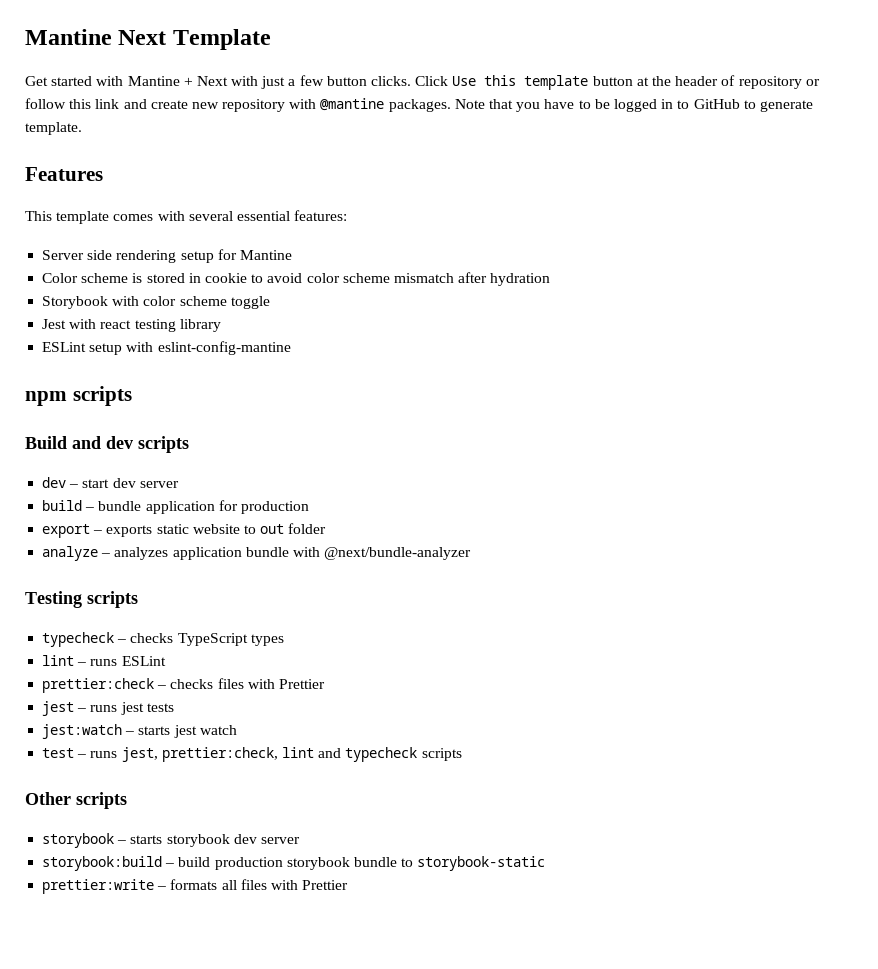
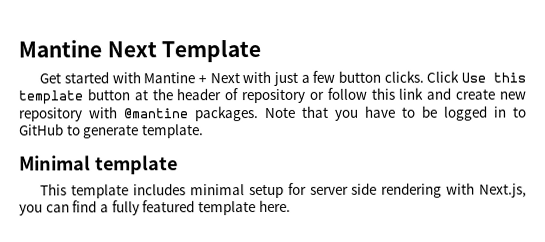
[25,167,103,181] Features -> [19,155,178,175] Minimal template
[113,210,348,221] [42,249,292,263] [42,272,551,286] [42,296,270,309] [42,319,221,332] [42,341,291,355] [25,386,132,406] [25,436,189,453] [42,477,179,488] [42,500,309,514] [42,523,327,538] [42,546,472,561] [25,591,138,608] [42,632,284,647] [42,655,166,666] [42,678,325,693] [42,701,174,716] [42,724,237,739] [42,747,462,762] [25,792,127,809] [42,833,300,848] [42,856,546,871] [42,879,349,894] comes with several essential features: // Server side rendering setup for Mantine // Color scheme is stored in cookie to avoid color scheme mismatch after hydration // Storybook with color scheme toggle // Jest with react testing library // ESLint setup with eslint-config-mantine // npm scripts // Build and dev scripts // dev – start dev server // build – bundle application for production // export – exports static website to out folder // analyze – analyzes application bundle with @next/bundle-analyzer // Testing scripts // typecheck – checks TypeScript types // lint – runs ESLint // prettier:check – checks files with Prettier // jest – runs jest tests // jest:watch – starts jest watch // test – runs jest, prettier:check, lint and typecheck scripts // Other scripts // storybook – starts storybook dev server // storybook:build – build production storybook bundle to storybook-static // prettier:write – formats all files with Prettier -> [133,182,527,199] [19,199,291,216] includes minimal setup for server side rendering with Next.js, you can find a fully featured template here.

